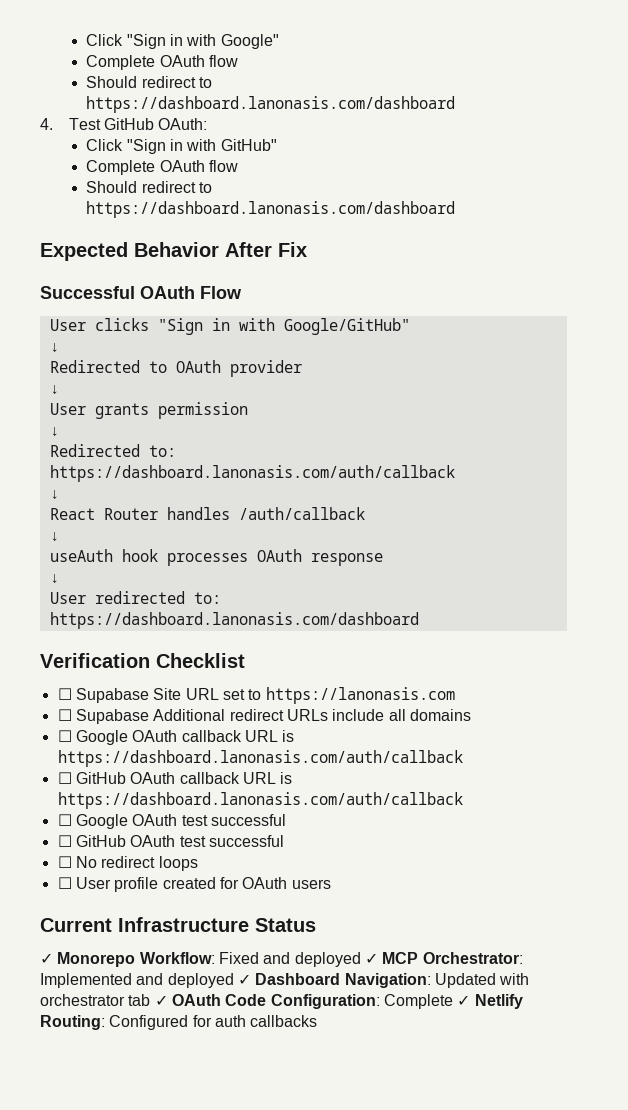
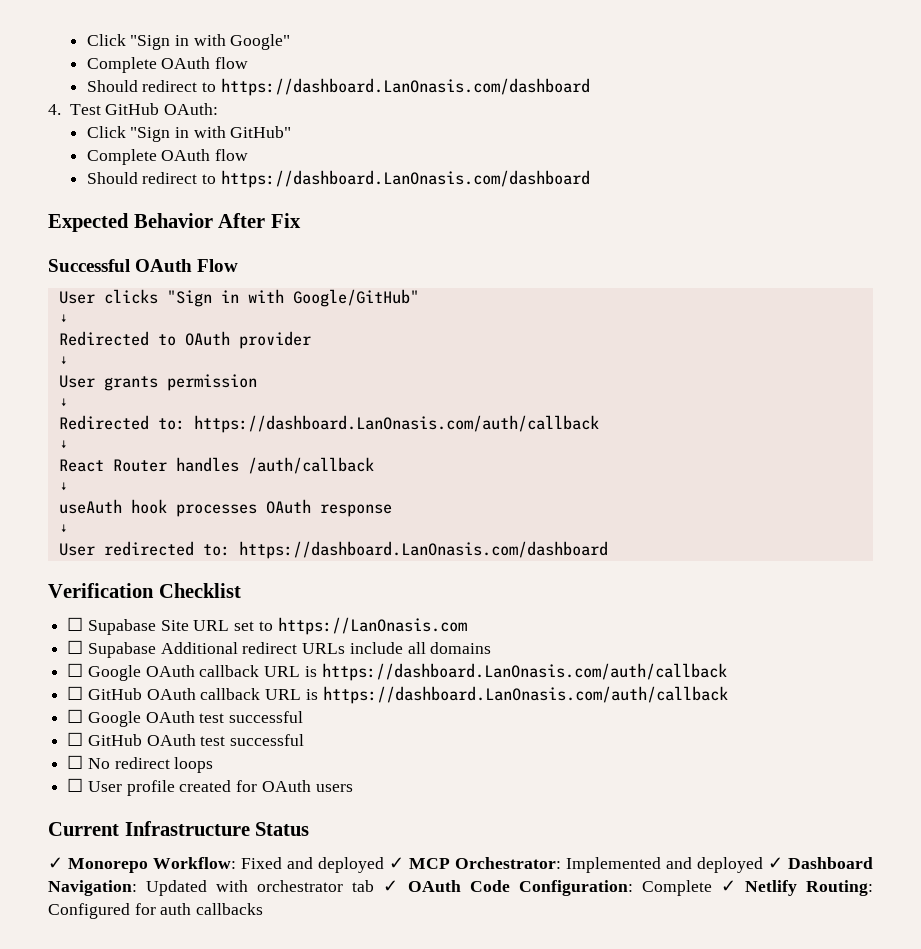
[86,96,456,113] https://dashboard.lanonasis.com/dashboard -> [220,78,590,96] https://dashboard.LanOnasis.com/dashboard
[86,201,456,218] https://dashboard.lanonasis.com/dashboard -> [220,170,590,188] https://dashboard.LanOnasis.com/dashboard
[49,465,455,482] https://dashboard.lanonasis.com/auth/callback -> [193,415,599,433] https://dashboard.LanOnasis.com/auth/callback
[49,612,419,629] https://dashboard.lanonasis.com/dashboard -> [238,541,608,559] https://dashboard.LanOnasis.com/dashboard
[265,687,455,704] https://lanonasis.com -> [277,617,467,635] https://LanOnasis.com
[57,750,463,767] https://dashboard.lanonasis.com/auth/callback -> [321,663,727,681] https://dashboard.LanOnasis.com/auth/callback
[57,792,463,809] https://dashboard.lanonasis.com/auth/callback -> [322,686,728,704] https://dashboard.LanOnasis.com/auth/callback

